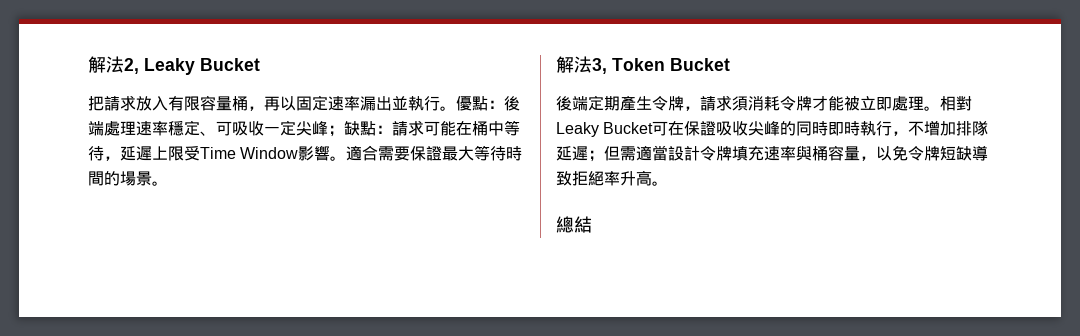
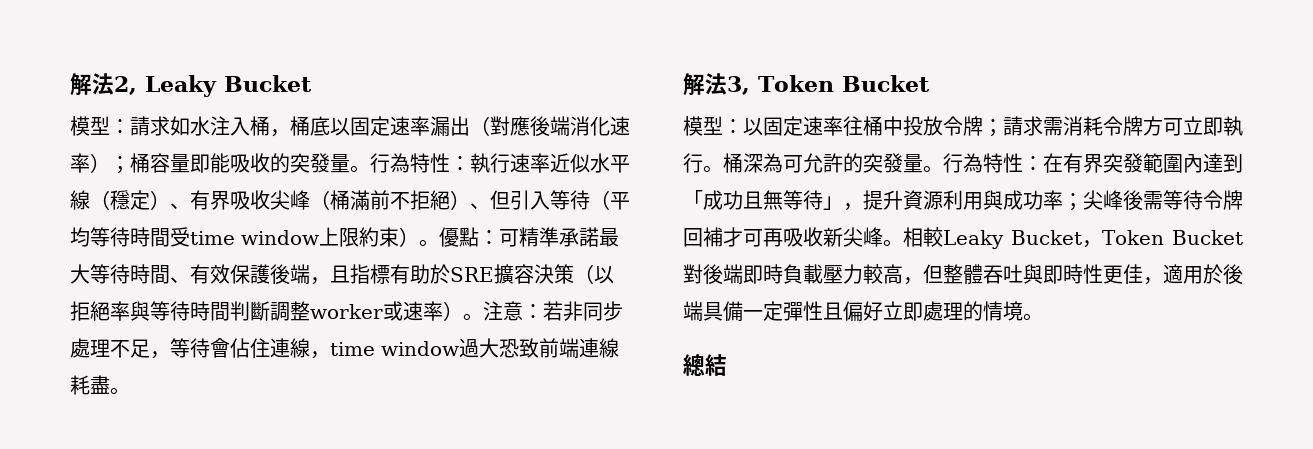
[88,95,520,111] [88,120,520,137] [88,145,523,161] [88,171,152,186] 把請求放入有限容量桶，再以固定速率漏出並執行。優點：後端處理速率穩定、可吸收一定尖峰；缺點：請求可能在桶中等待，延遲上限受Time Window影響。適合需要保證最大等待時間的場景 -> [70,116,630,137] [70,153,630,174] [70,190,630,210] [70,227,619,247] [70,264,614,285] [70,301,623,321] [70,338,619,359] [70,375,110,395] 模型：請求如水注入桶，桶底以固定速率漏出（對應後端消化速率）；桶容量即能吸收的突發量。行為特性：執行速率近似水平線（穩定）、有界吸收尖峰（桶滿前不拒絕）、但引入等待（平均等待時間受time window上限約束）。優點：可精準承諾最大等待時間、有效保護後端，且指標有助於SRE擴容決策（以拒絕率與等待時間判斷調整worker或速率）。注意：若非同步處理不足，等待會佔住連線，time window過大恐致前端連線耗盡
[556,95,972,111] [556,120,989,137] [556,145,988,162] [556,170,652,186] 後端定期產生令牌，請求須消耗令牌才能被立即處理。相對Leaky Bucket可在保證吸收尖峰的同時即時執行，不增加排隊延遲；但需適當設計令牌填充速率與桶容量，以免令牌短缺導致拒絕率升高 -> [683,116,1243,137] [683,153,1243,173] [683,190,1243,211] [683,227,1243,249] [683,264,1243,285] [683,301,1023,322] 模型：以固定速率往桶中投放令牌；請求需消耗令牌方可立即執行。桶深為可允許的突發量。行為特性：在有界突發範圍內達到「成功且無等待」，提升資源利用與成功率；尖峰後需等待令牌回補才可再吸收新尖峰。相較Leaky Bucket，Token Bucket對後端即時負載壓力較高，但整體吞吐與即時性更佳，適用於後端具備一定彈性且偏好立即處理的情境

